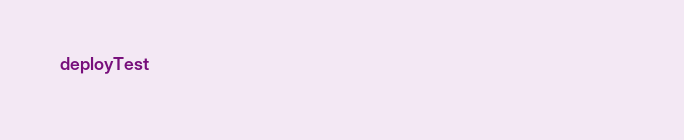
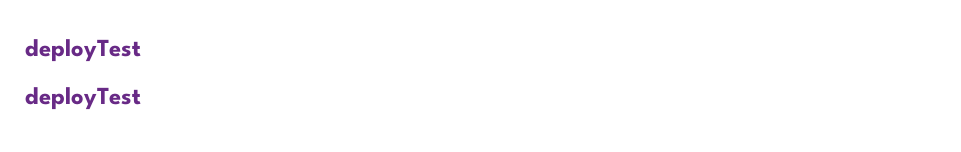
[60,57,149,74] deployTest -> [25,39,141,62] [25,87,141,110] deployTest // deployTest

